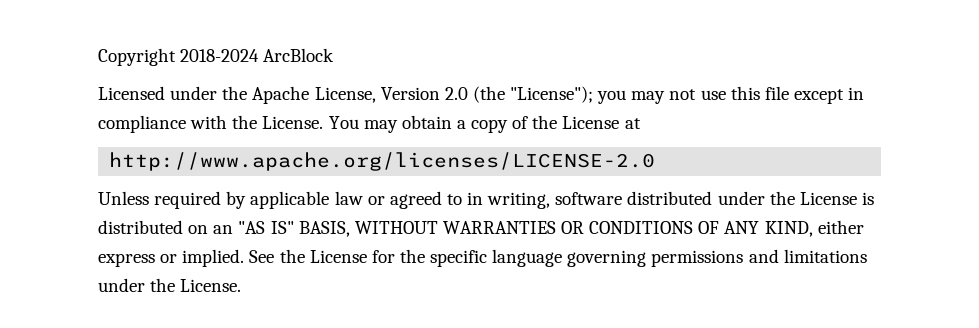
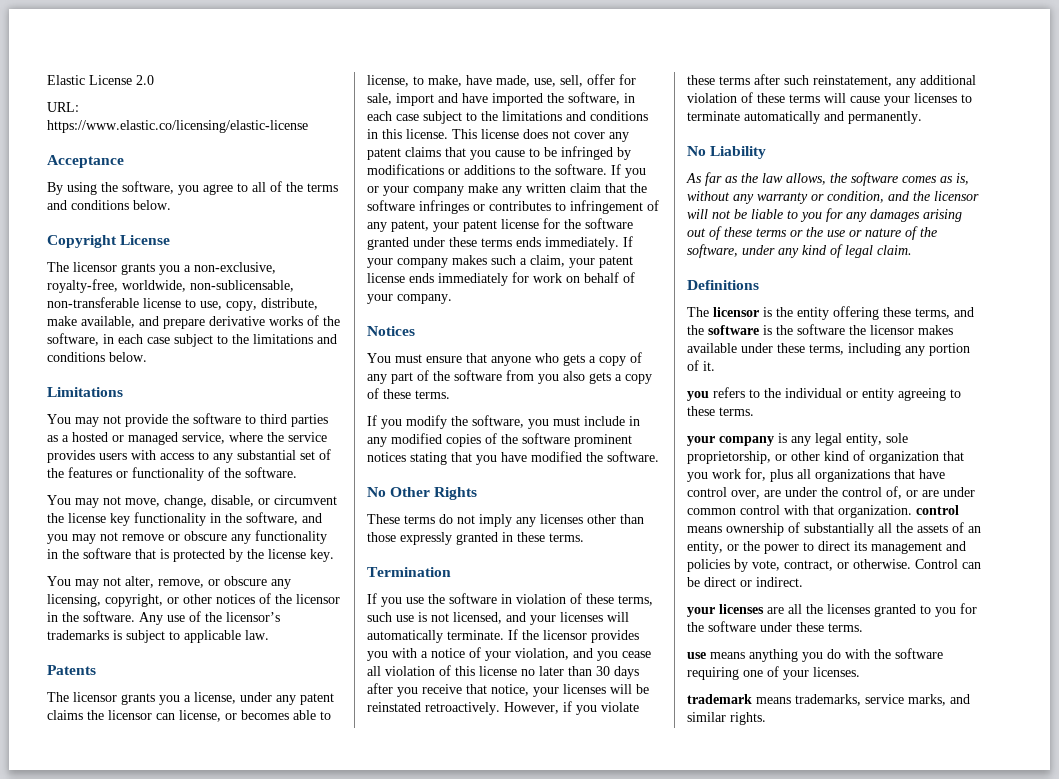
[98,48,335,66] [98,86,865,104] [98,115,641,133] [109,152,656,171] [98,191,874,209] [98,220,864,237] [98,249,867,267] [98,278,242,292] Copyright 2018-2024 ArcBlock // Licensed under the Apache License, Version 2.0 (the "License"); you may not use this file except in compliance with the License. You may obtain a copy of the License at // http://www.apache.org/licenses/LICENSE-2.0 // Unless required by applicable law or agreed to in writing, software distributed under the License is distributed on an "AS IS" BASIS, WITHOUT WARRANTIES OR CONDITIONS OF ANY KIND, either express or implied. See the License for the specific language governing permissions and limitations under the License. -> [47,75,154,85] [47,102,79,112] [47,120,308,133] [47,155,124,168] [47,181,338,195] [47,200,171,210] [47,235,171,248] [47,262,276,275] [47,279,294,293] [47,297,318,311] [47,315,340,329] [47,333,337,347] [47,352,147,362] [47,387,123,397] [47,413,328,427] [47,432,327,445] [47,449,331,463] [47,467,297,481] [47,495,337,508] [47,512,322,526] [47,530,327,544] [47,548,334,562] [47,576,291,589] [47,593,340,607] [47,611,280,625] [47,630,269,643] [47,665,96,675] [47,692,334,705] [47,710,331,722] [367,74,636,87] [367,92,635,106] [367,111,648,124] [367,129,629,142] [367,146,631,160] [367,164,646,178] [367,183,647,196] [367,200,659,214] [367,218,633,232] [367,236,633,250] [367,255,633,268] [367,272,635,286] [367,294,452,304] [367,326,415,336] [367,352,642,366] [367,370,652,384] [367,388,450,399] [367,415,640,429] [367,433,632,447] [367,451,659,465] [367,487,478,500] [367,514,644,527] [367,532,584,545] [367,567,451,577] [367,593,653,607] [367,612,629,625] [367,629,639,643] [367,647,651,661] [367,665,639,679] [367,683,649,697] [367,701,639,715] [687,74,976,88] [687,92,972,106] [687,111,922,124] [687,146,767,159] [686,172,969,186] [687,191,979,204] [687,208,962,222] [687,226,937,240] [687,244,912,258] [687,280,759,290] [687,306,974,320] [687,324,953,335] [687,343,970,356] [687,360,715,371] [687,387,961,401] [687,406,754,416] [687,433,908,446] [687,450,964,464] [687,468,945,482] [687,486,975,499] [687,505,959,518] [687,522,981,536] [687,541,966,554] [687,559,981,572] [687,577,803,587] [687,603,977,617] [687,621,863,632] [687,648,943,662] [687,666,860,680] [687,694,970,706] [687,712,766,725] Elastic License 2.0 // URL: https://www.elastic.co/licensing/elastic-license // Acceptance // By using the software, you agree to all of the terms and conditions below. // Copyright License // The licensor grants you a non-exclusive, royalty-free, worldwide, non-sublicensable, non-transferable license to use, copy, distribute, make available, and prepare derivative works of the software, in each case subject to the limitations and conditions below. // Limitations // You may not provide the software to third parties as a hosted or managed service, where the service provides users with access to any substantial set of the features or functionality of the software. // You may not move, change, disable, or circumvent the license key functionality in the software, and you may not remove or obscure any functionality in the software that is protected by the license key. // You may not alter, remove, or obscure any licensing, copyright, or other notices of the licensor in the software. Any use of the licensor’s trademarks is subject to applicable law. // Patents // The licensor grants you a license, under any patent claims the licensor can license, or becomes able to license, to make, have made, use, sell, offer for sale, import and have imported the software, in each case subject to the limitations and conditions in this license. This license does not cover any patent claims that you cause to be infringed by modifications or additions to the software. If you or your company make any written claim that the software infringes or contributes to infringement of any patent, your patent license for the software granted under these terms ends immediately. If your company makes such a claim, your patent license ends immediately for work on behalf of your company. // Notices // You must ensure that anyone who gets a copy of any part of the software from you also gets a copy of these terms. // If you modify the software, you must include in any modified copies of the software prominent notices stating that you have modified the software. // No Other Rights // These terms do not imply any licenses other than those expressly granted in these terms. // Termination // If you use the software in violation of these terms, such use is not licensed, and your licenses will automatically terminate. If the licensor provides you with a notice of your violation, and you cease all violation of this license no later than 30 days after you receive that notice, your licenses will be reinstated retroactively. However, if you violate these terms after such reinstatement, any additional violation of these terms will cause your licenses to terminate automatically and permanently. // No Liability // As far as the law allows, the software comes as is, without any warranty or condition, and the licensor will not be liable to you for any damages arising out of these terms or the use or nature of the software, under any kind of legal claim. // Definitions // The licensor is the entity offering these terms, and the software is the software the licensor makes available under these terms, including any portion of it. // you refers to the individual or entity agreeing to these terms. // your company is any legal entity, sole proprietorship, or other kind of organization that you work for, plus all organizations that have control over, are under the control of, or are under common control with that organization. control means ownership of substantially all the assets of an entity, or the power to direct its management and policies by vote, contract, or otherwise. Control can be direct or indirect. // your licenses are all the licenses granted to you for the software under these terms. // use means anything you do with the software requiring one of your licenses. // trademark means trademarks, service marks, and similar rights.

